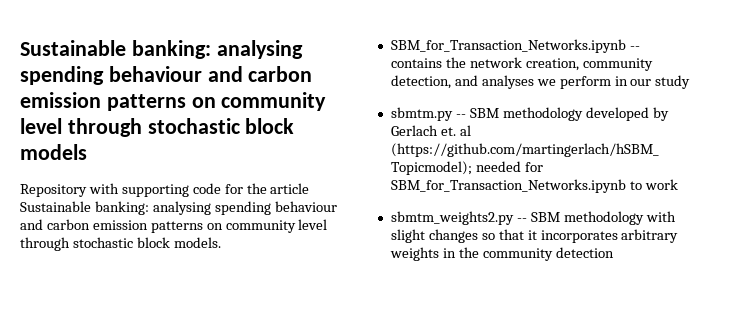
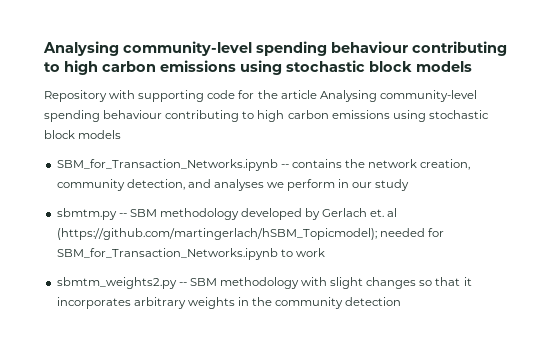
[20,40,303,59] [20,66,313,85] [20,92,327,111] [20,118,142,137] Sustainable banking: analysing spending behaviour and carbon emission patterns on community level through -> [43,41,507,56] [44,60,282,75] Analysing community-level spending behaviour contributing to high carbon emissions using
[20,201,337,215] [20,219,328,233] [20,237,221,251] Sustainable banking: analysing spending behaviour and carbon emission patterns on community level through stochastic block models. -> [319,90,477,102] [44,110,489,122] [44,130,122,139] Analysing community-level spending behaviour contributing to high carbon emissions using stochastic block models

